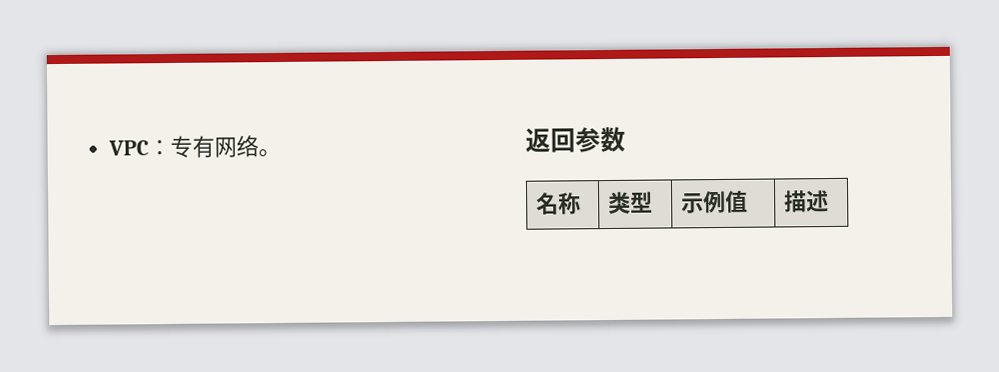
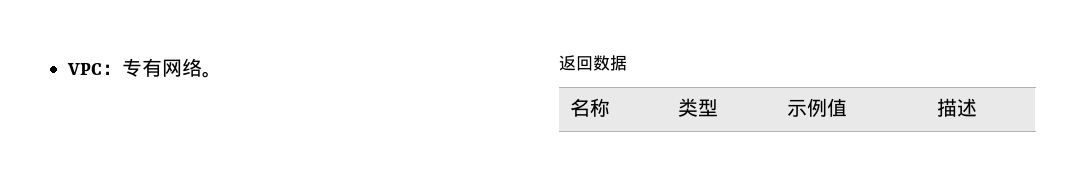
[575,127,601,153] 参 -> (593, 63) none
(626, 139) none -> [610,55,627,71] 据

